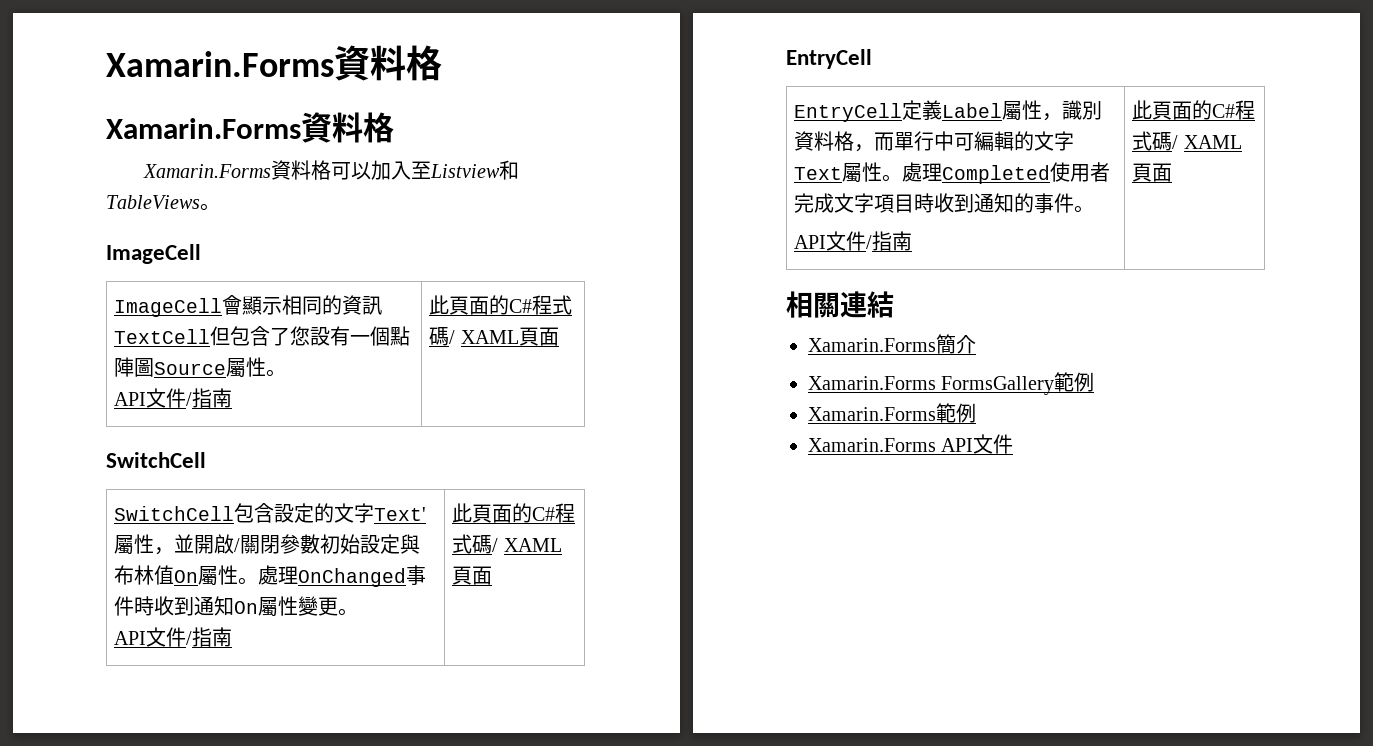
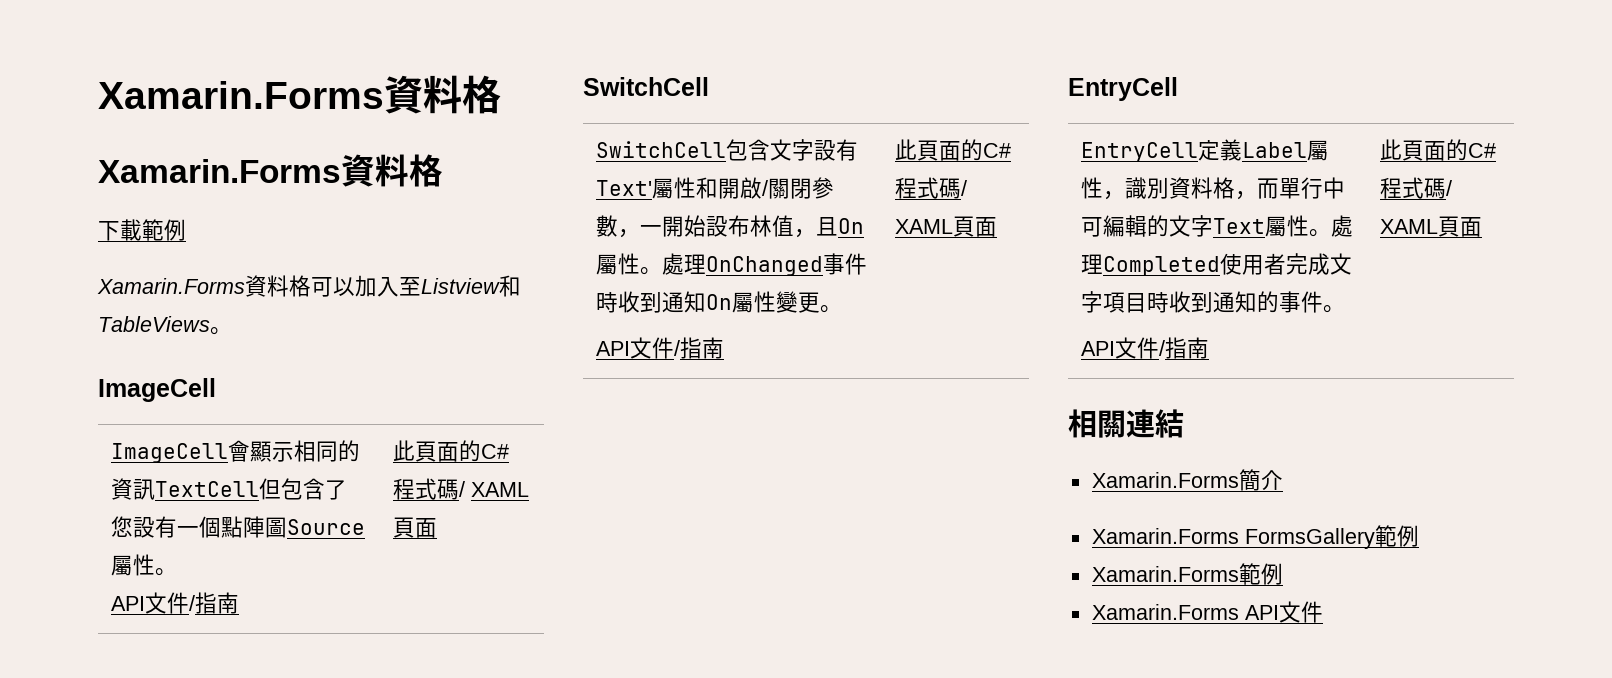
[106,45,442,81] [106,112,394,143] Xamarin.Forms資料格 // Xamarin.Forms資料格 -> [98,75,501,114] [98,154,443,187] [98,219,186,241] Xamarin.Forms資料格 // Xamarin.Forms資料格 // 下載範例
[274,503,375,523] 設定的文字 -> [770,139,859,161] 文字設有
[154,534,195,555] ，並 -> [696,177,719,199] 和
[320,534,421,554] [114,565,175,585] 初始設定與布林值 -> [618,215,839,238] ，一開始設布林值，且

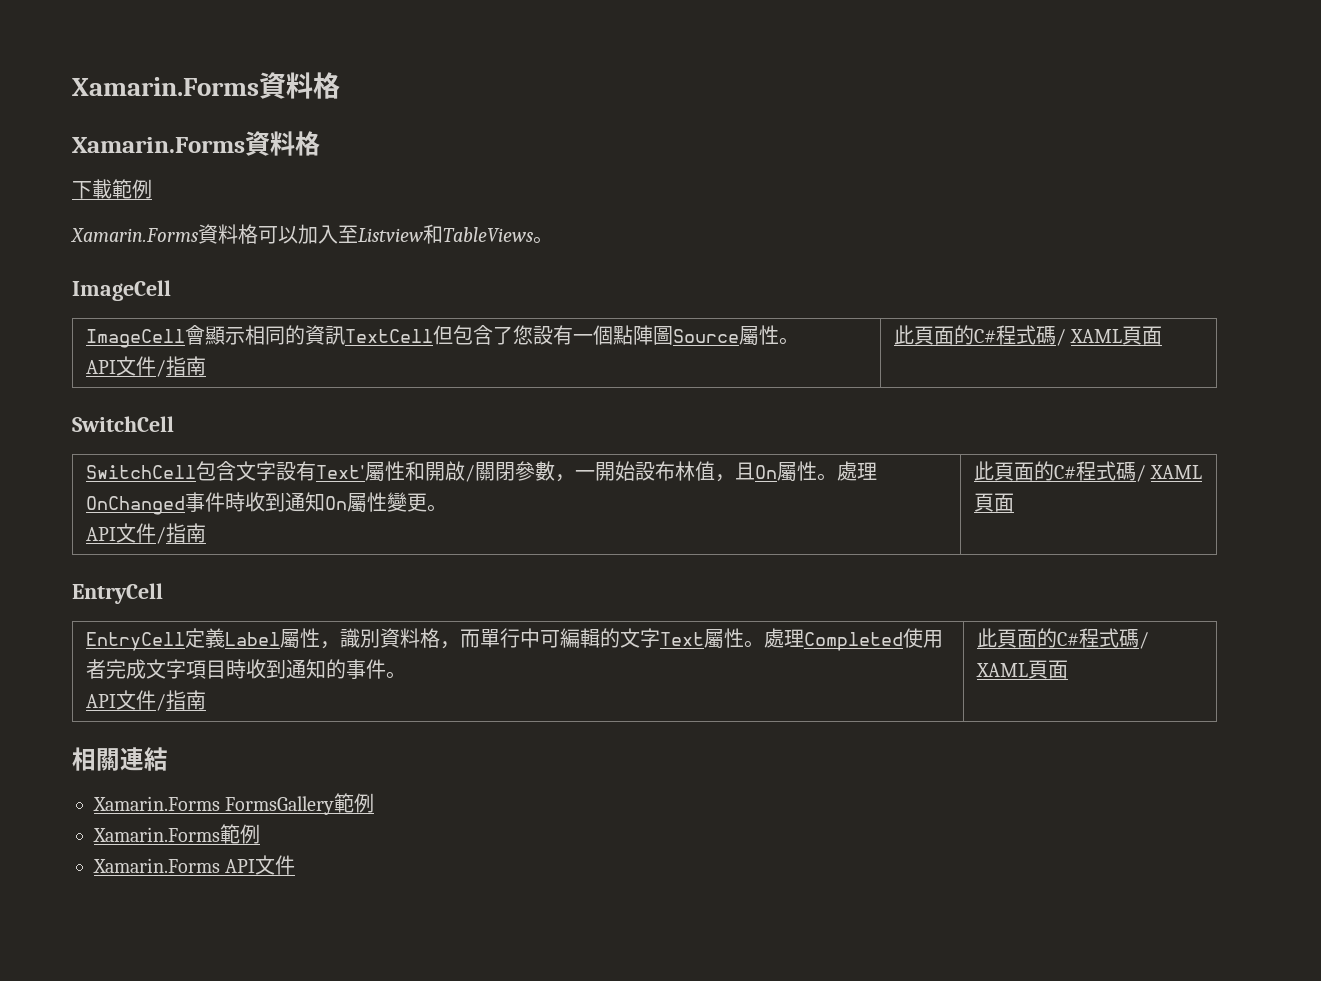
[1091,469,1283,491] // Xamarin.Forms簡介 -> (168, 759) none

